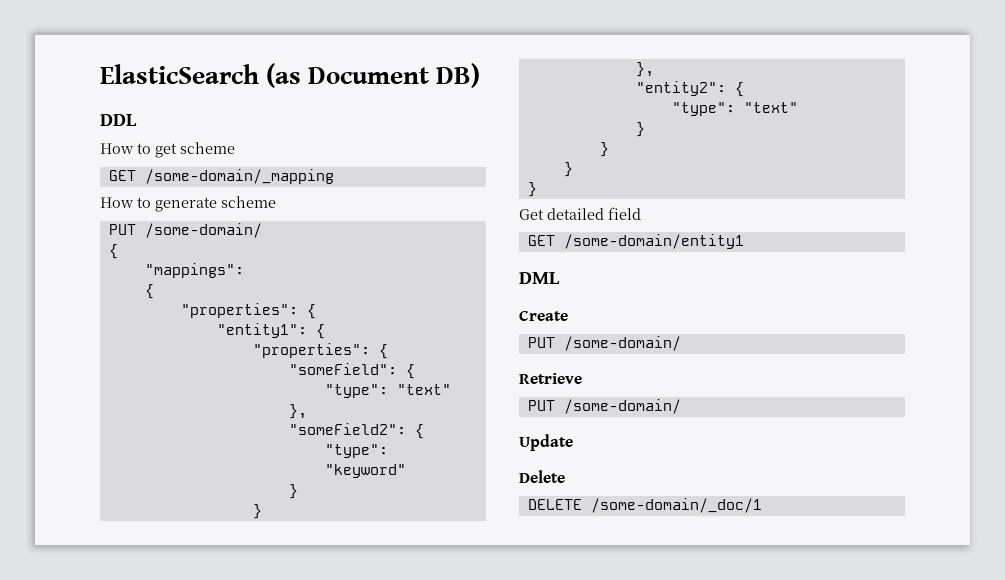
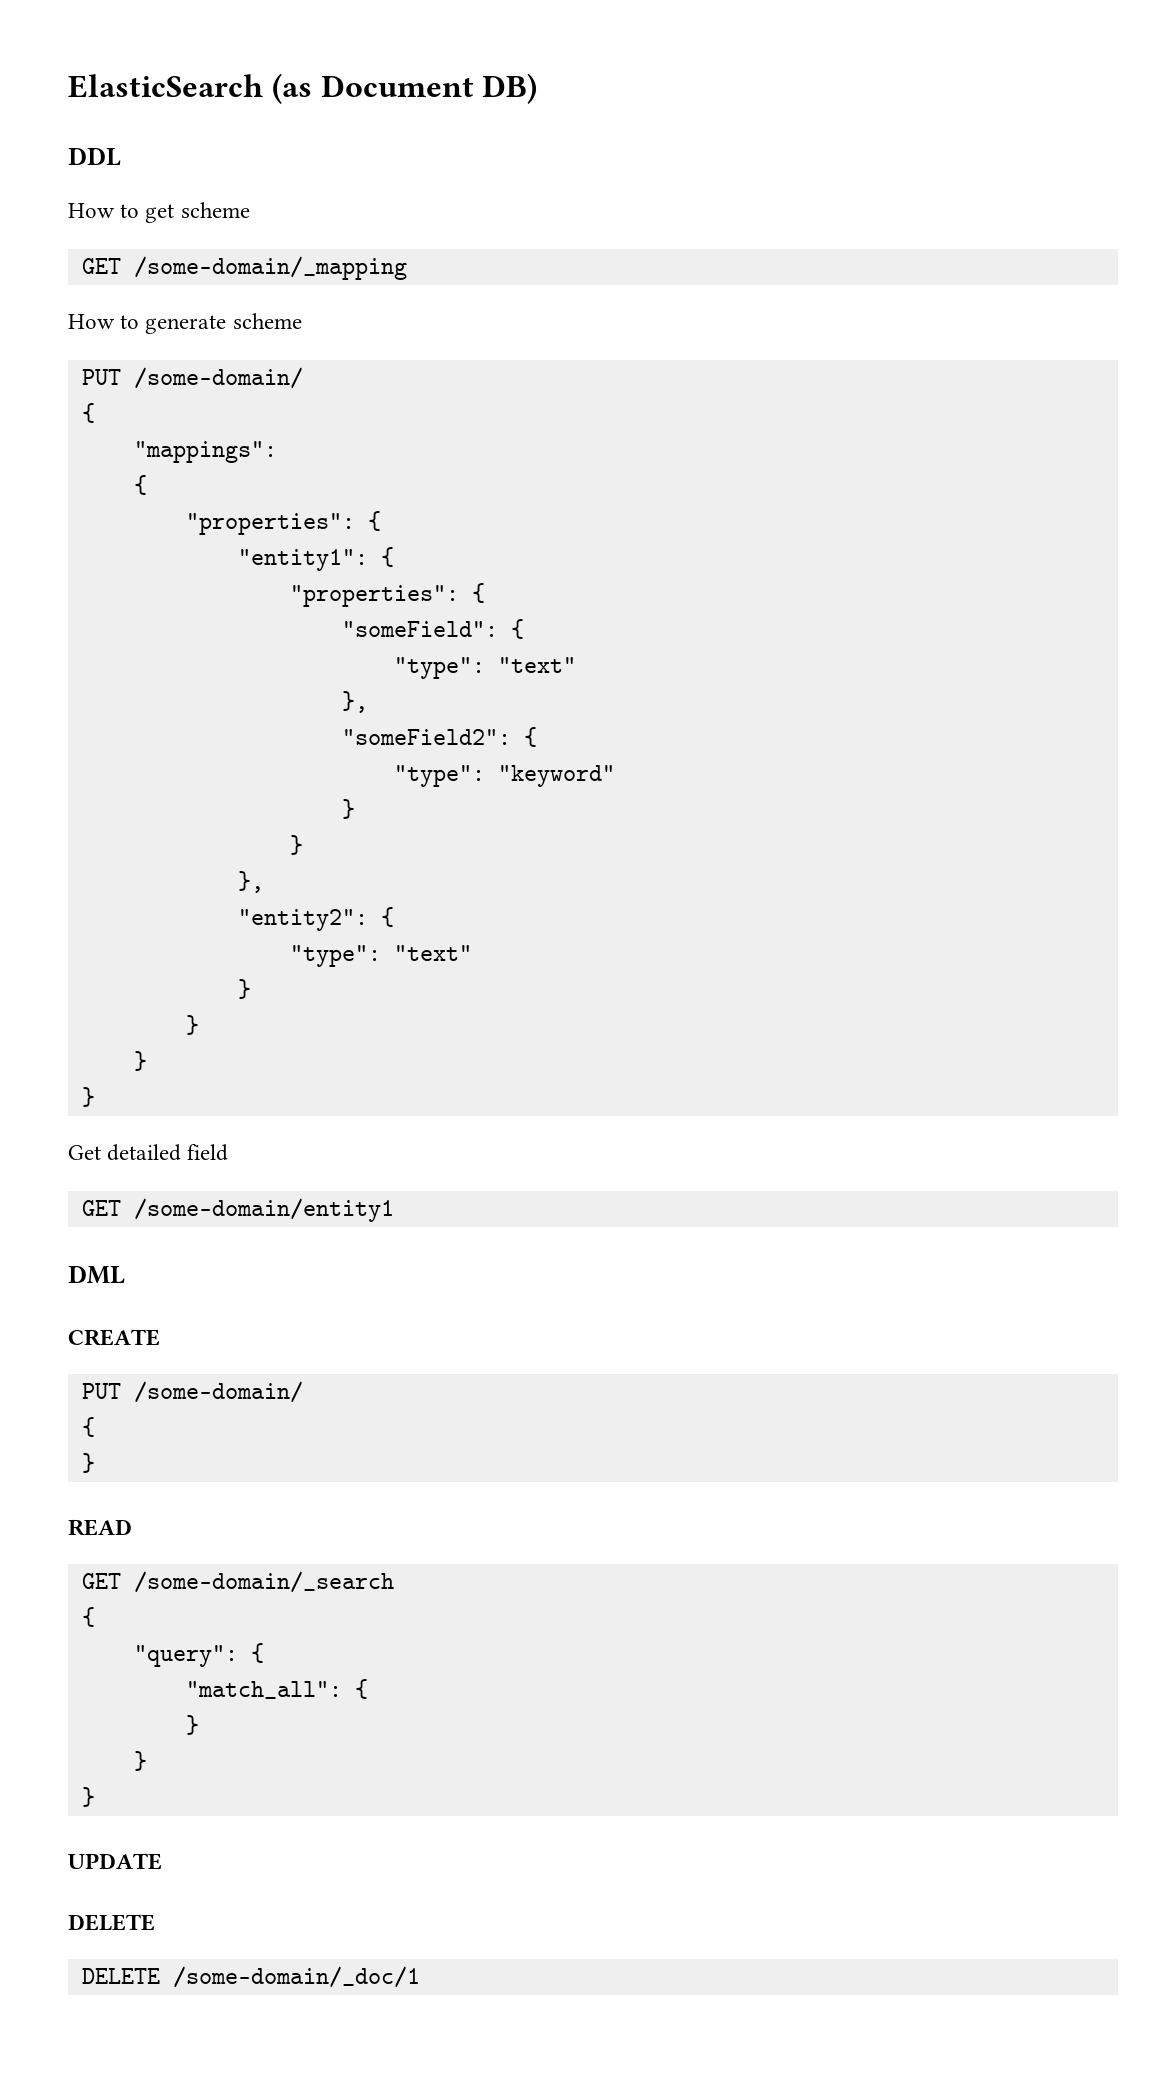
[519,310,568,321] [527,336,681,351] [519,373,582,384] [527,399,681,414] [519,434,573,451] [519,470,565,483] Create // PUT /some-domain/ // Retrieve // PUT /some-domain/ // Update // Delete -> [68,1329,160,1346] [81,1381,303,1403] [81,1417,95,1437] [81,1453,95,1473] [68,1519,132,1536] [81,1571,394,1593] [81,1607,95,1627] [133,1643,264,1667] [185,1679,368,1699] [185,1715,199,1735] [133,1751,147,1771] [81,1787,95,1807] [68,1853,162,1870] [68,1914,155,1931] CREATE // PUT /some-domain/ // { // } // READ // GET /some-domain/_search // { // "query": { // "match_all": { // } // } // } // UPDATE // DELETE

